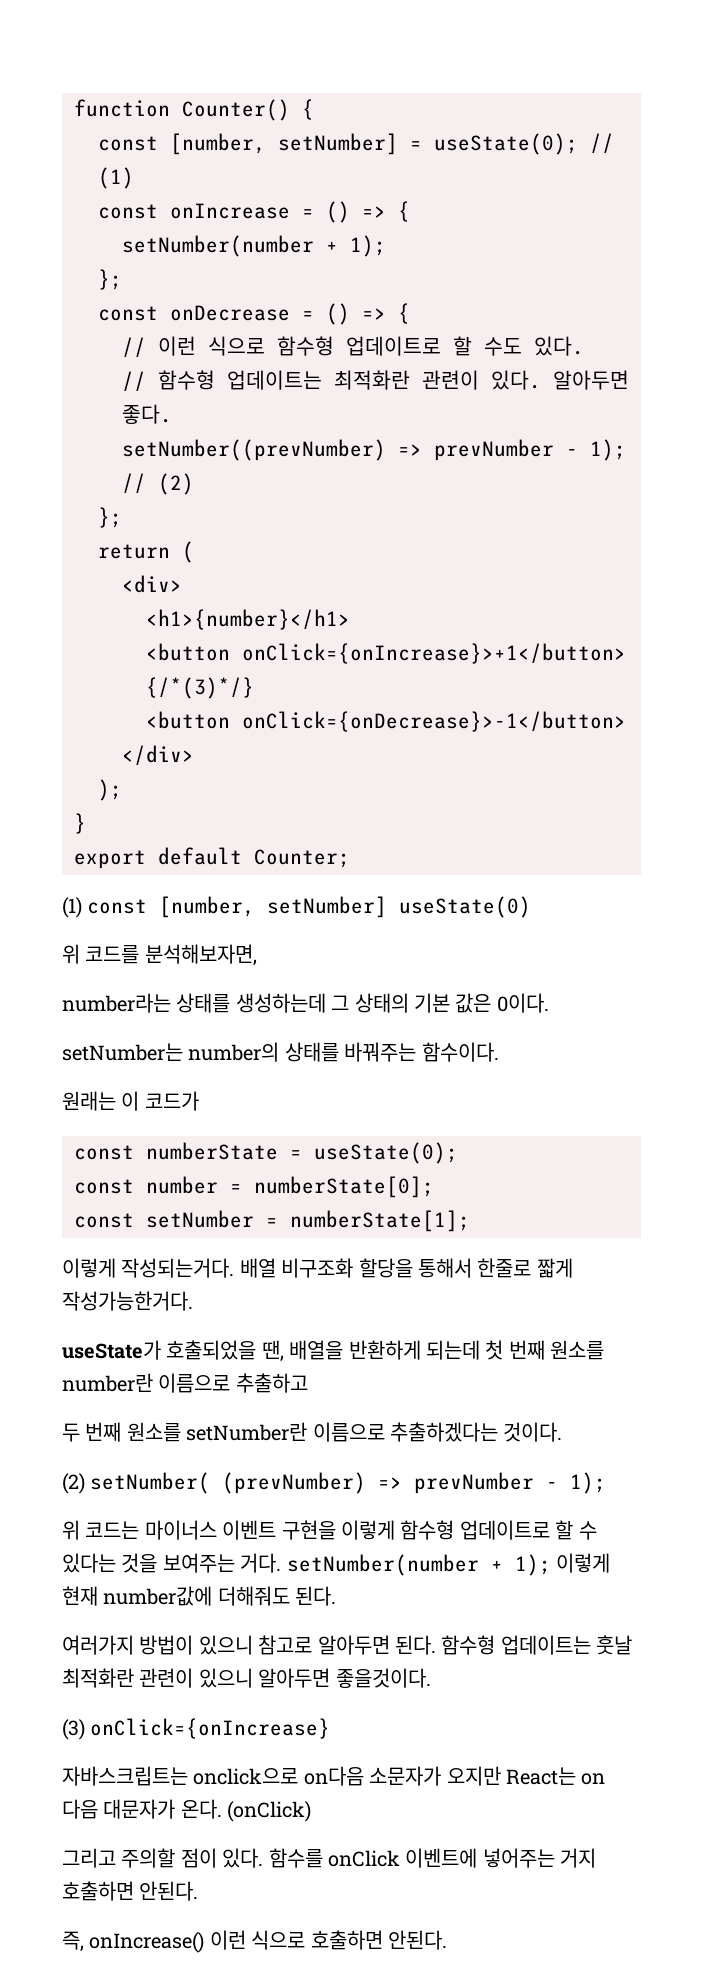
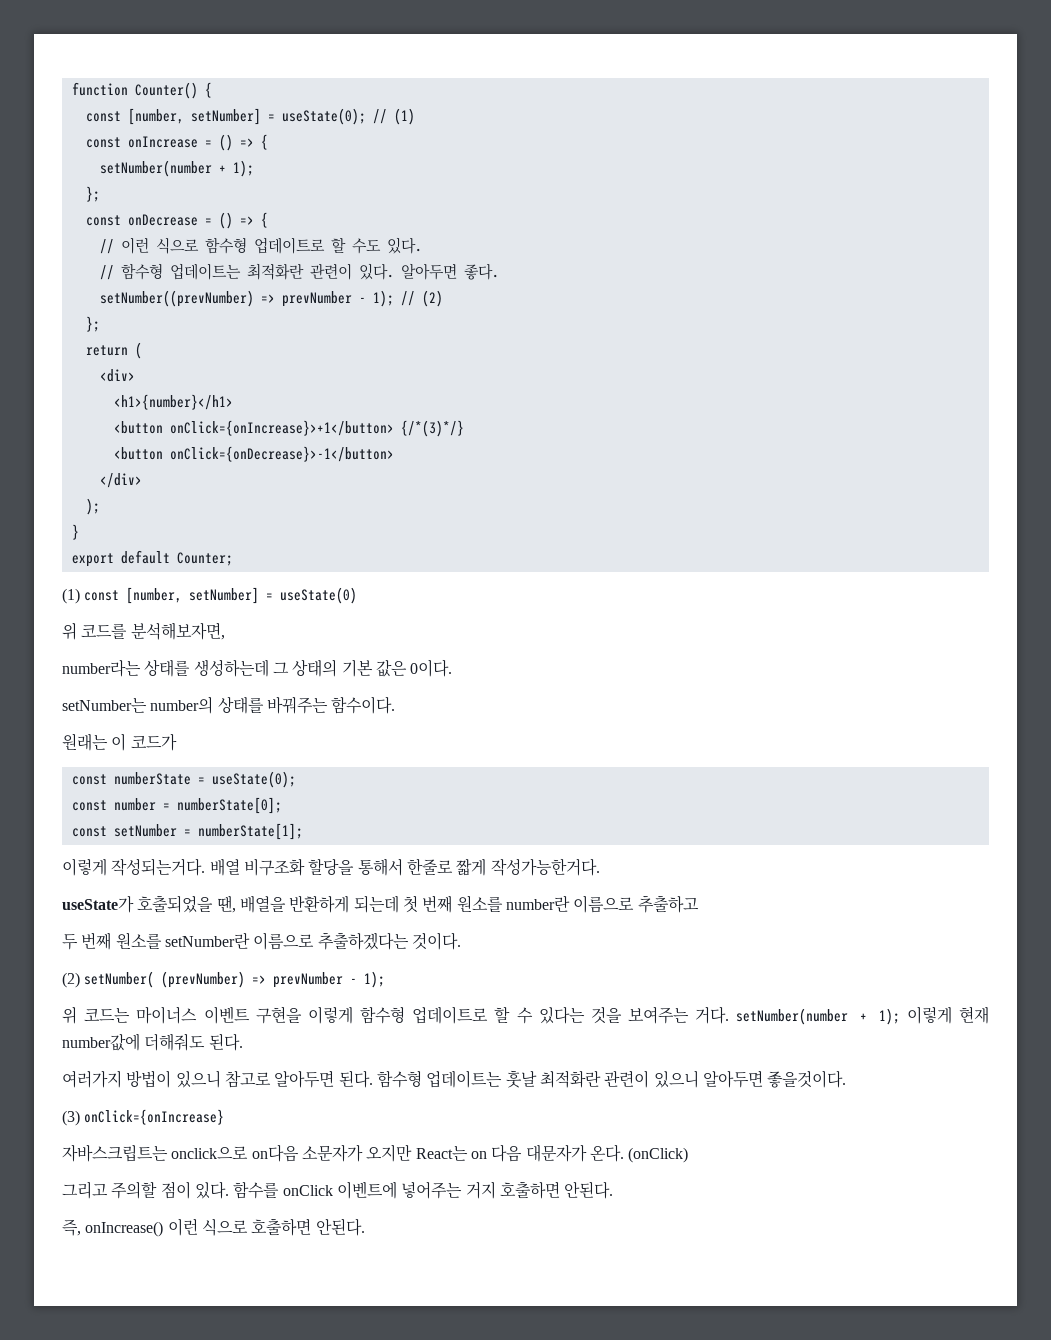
(388, 907) none -> [266,593,274,600] =

